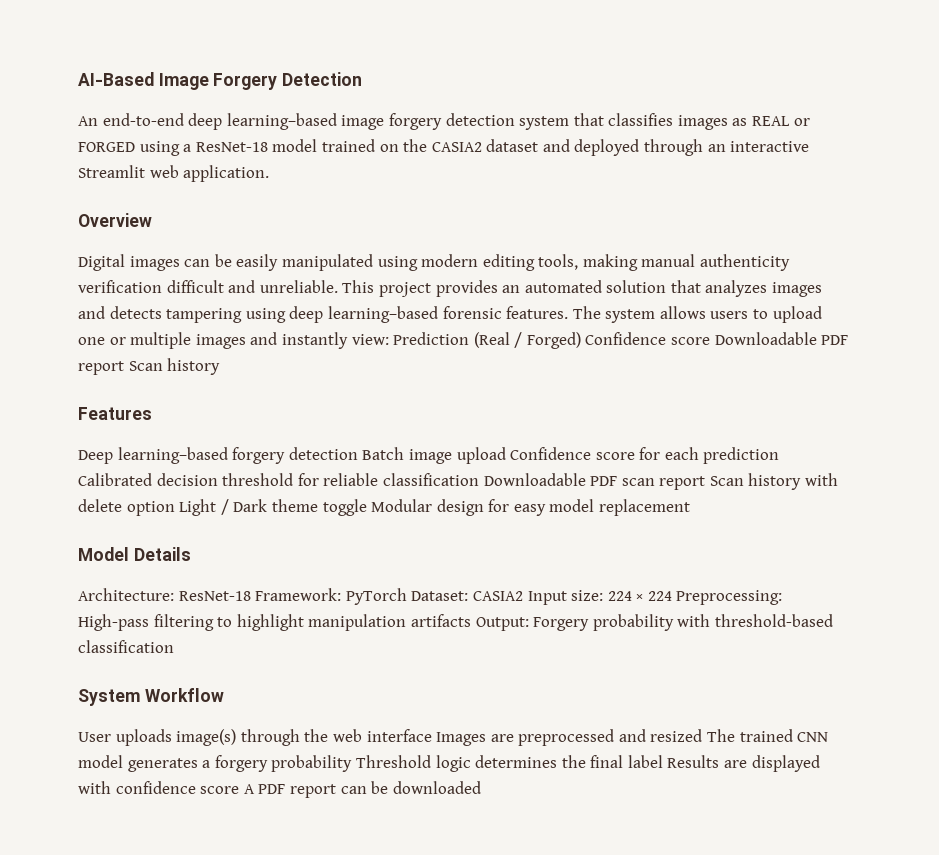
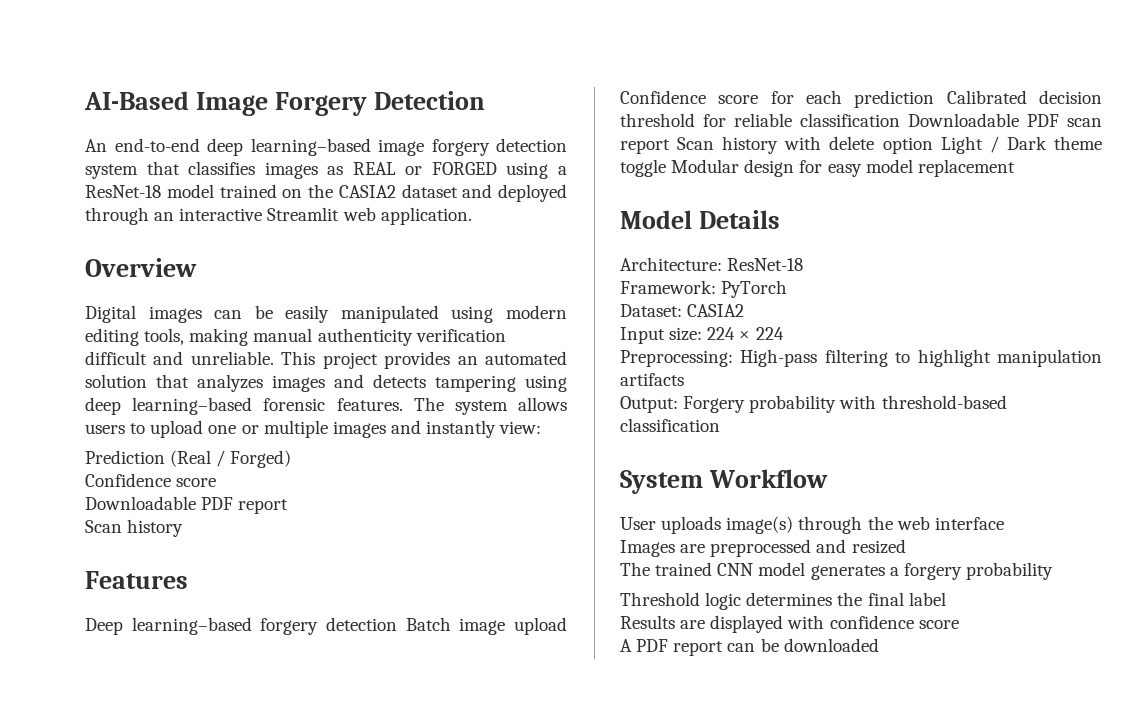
(389, 339) none -> (542, 427) //
[585,332,711,345] Confidence score -> [85,473,217,487] // Confidence score //
(124, 368) none -> (289, 506) //
(251, 596) none -> (804, 264) //
(407, 596) none -> (788, 289) //
(523, 596) none -> (745, 310) //
(672, 596) none -> (784, 333) //
(471, 620) none -> (684, 379) //
(432, 735) none -> (1004, 523) //
(703, 735) none -> (906, 546) //
(353, 763) none -> (1053, 571) //
(663, 761) none -> (946, 599) //
(240, 790) none -> (959, 624) //

